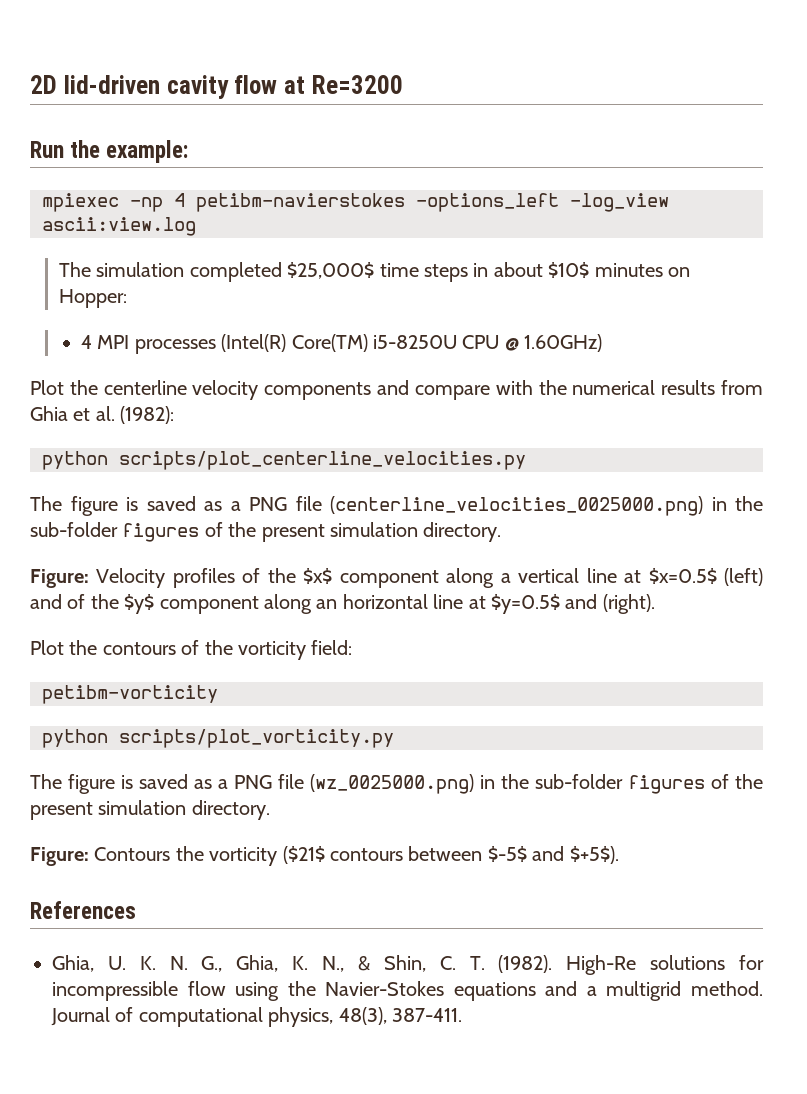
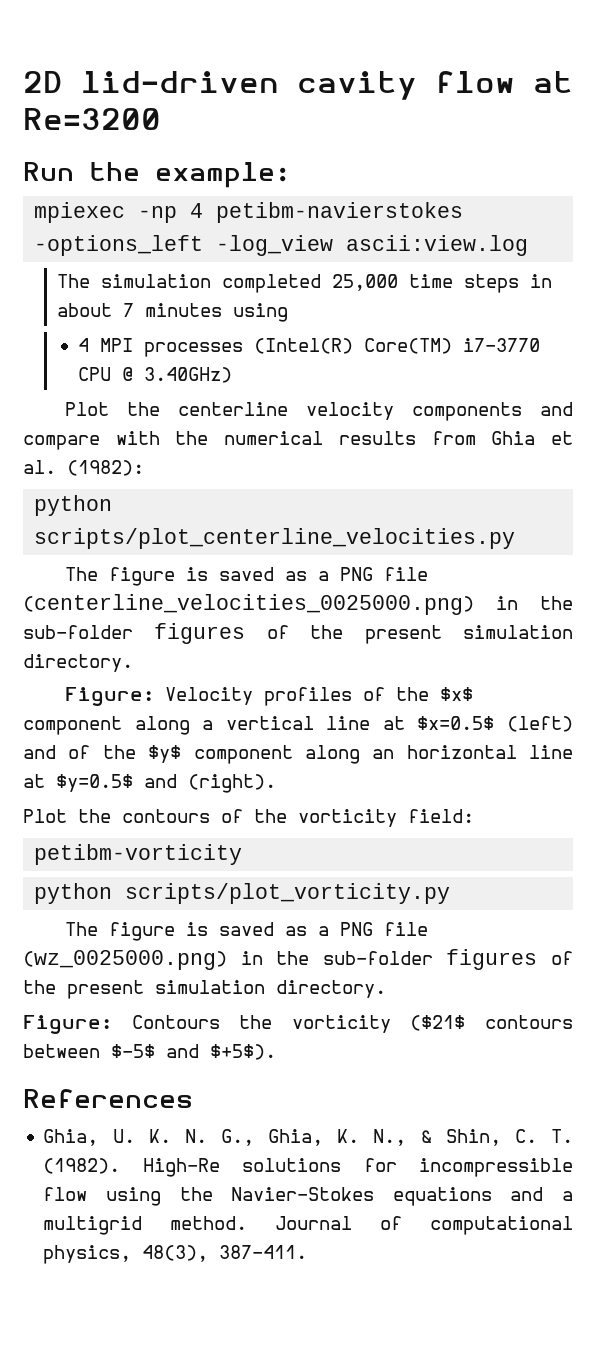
[287,262,375,279] $25,000$ -> [332,274,399,291] 25,000
[548,262,691,278] [59,289,128,308] $10$ minutes on Hopper: -> [123,303,289,322] 7 minutes using
[373,335,458,349] i5-8250U -> [462,338,540,352] i7-3770
[524,334,603,352] 1.60GHz) -> [143,367,232,383] 3.40GHz)

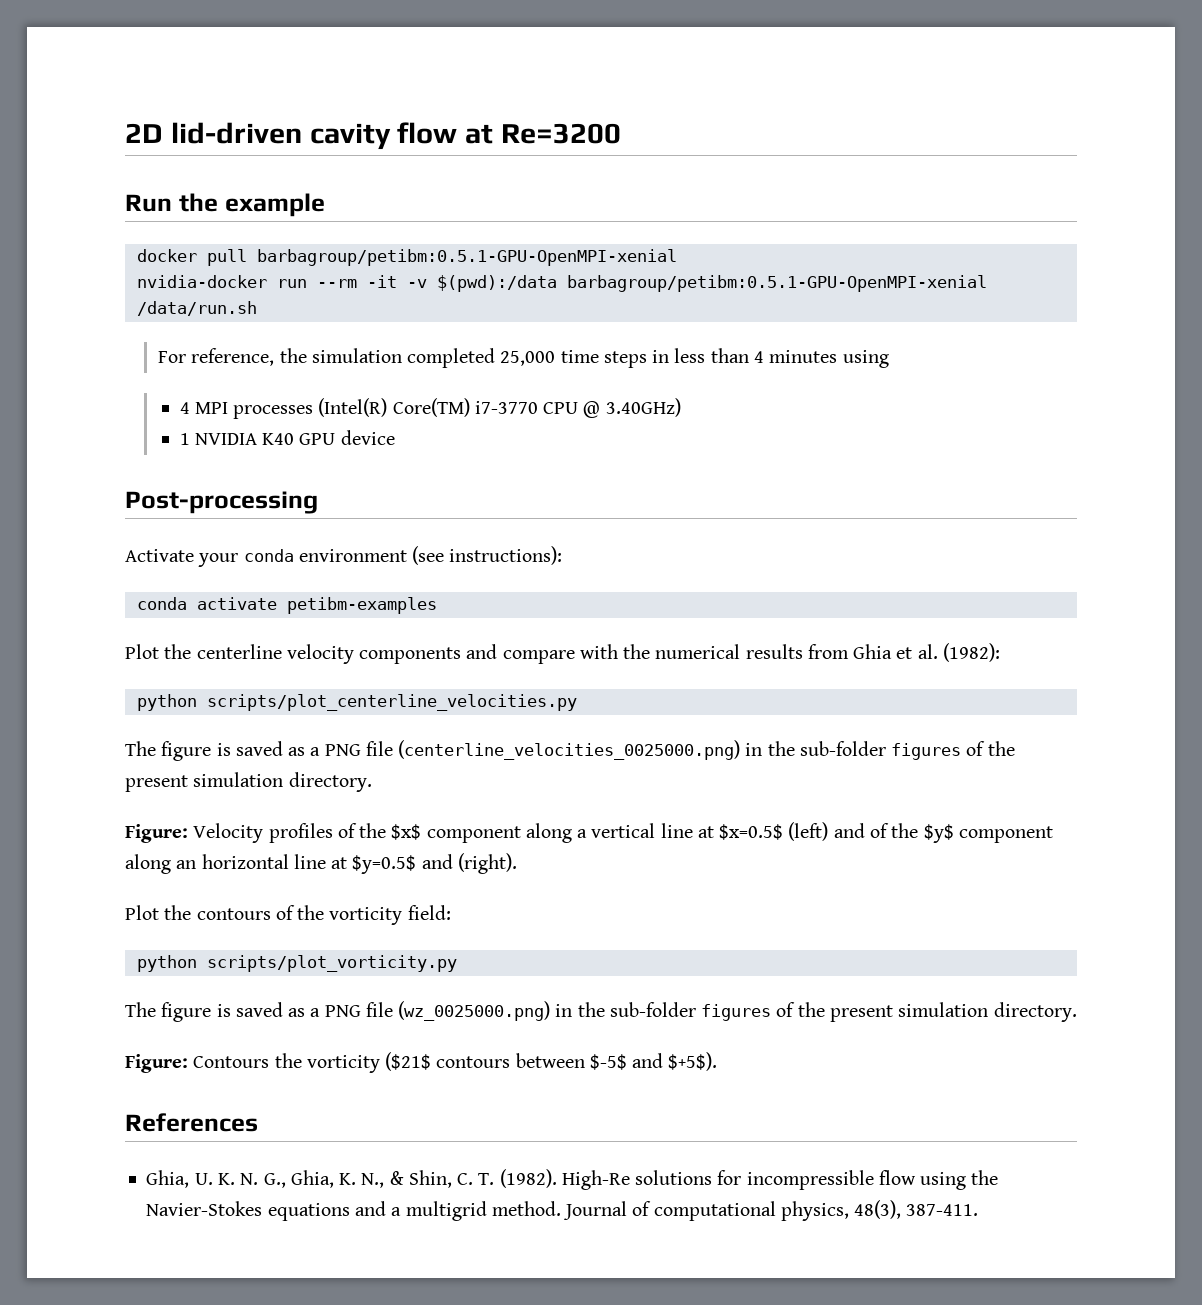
[155,162,290,188] [34,202,464,223] [34,235,529,256] [57,274,91,288] example: // mpiexec -np 4 petibm-navierstokes -options_left -log_view ascii:view.log // The -> [224,193,325,217] [136,249,677,266] [136,275,987,292] [136,301,257,316] [158,348,307,366] example // docker pull barbagroup/petibm:0.5.1-GPU-OpenMPI-xenial // nvidia-docker run --rm -it -v $(pwd):/data barbagroup/petibm:0.5.1-GPU-OpenMPI-xenial /data/run.sh // For reference, the
[57,303,135,317] about 7 -> [674,348,764,363] less than 4
(232, 375) none -> [179,430,395,445] [125,491,318,514] [125,546,563,567] [136,597,437,614] // 1 NVIDIA K40 GPU device // Post-processing // Activate your conda environment (see instructions): // conda activate petibm-examples
[34,844,243,865] // petibm-vorticity -> (451, 912) none

